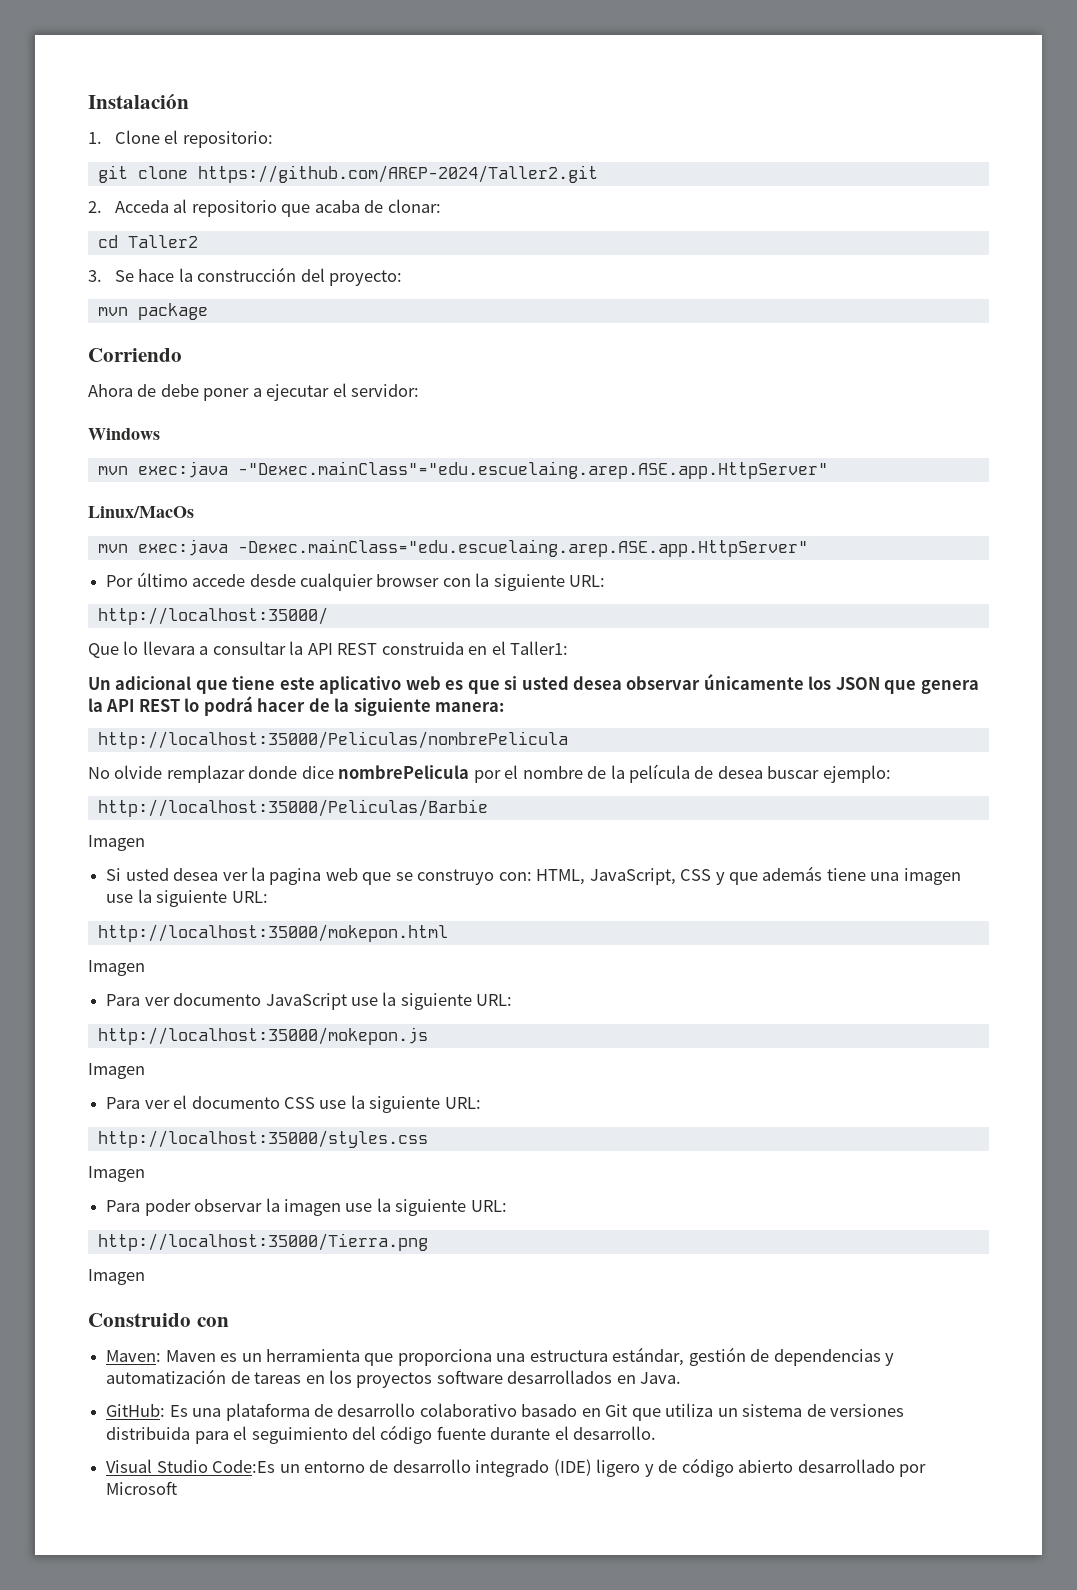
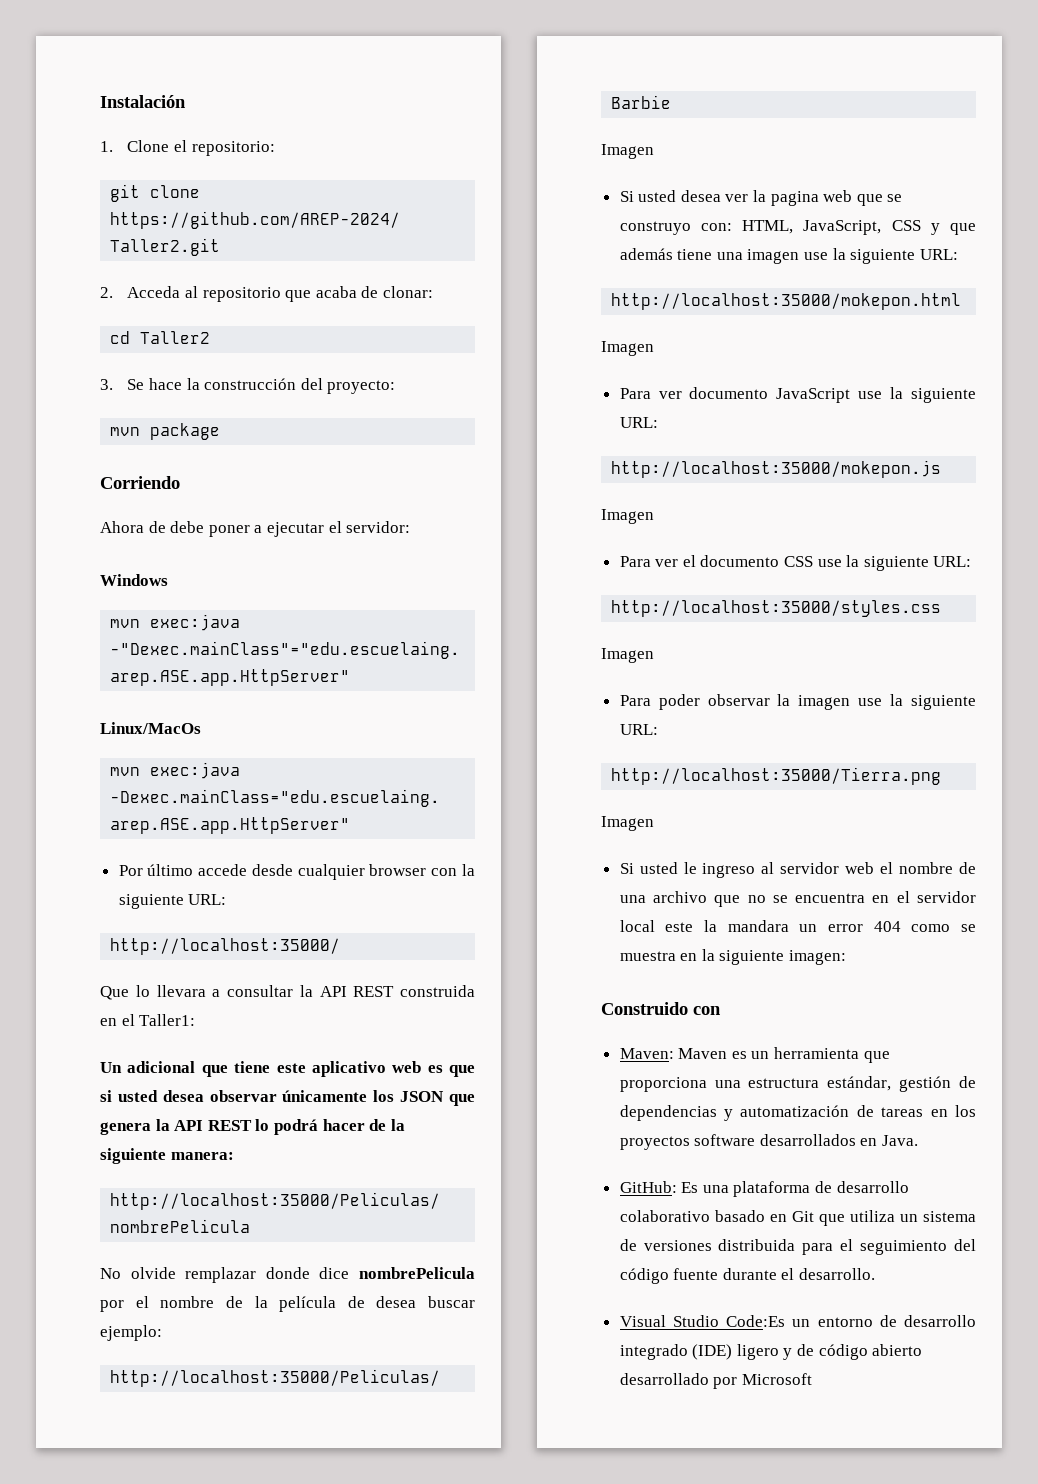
(145, 1277) none -> [619,862,976,878] [619,891,976,907] [619,920,976,932] [619,949,847,965] // Si usted le ingreso al servidor web el nombre de una archivo que no se encuentra en el servidor local este la mandara un error 404 como se muestra en la siguiente imagen:

